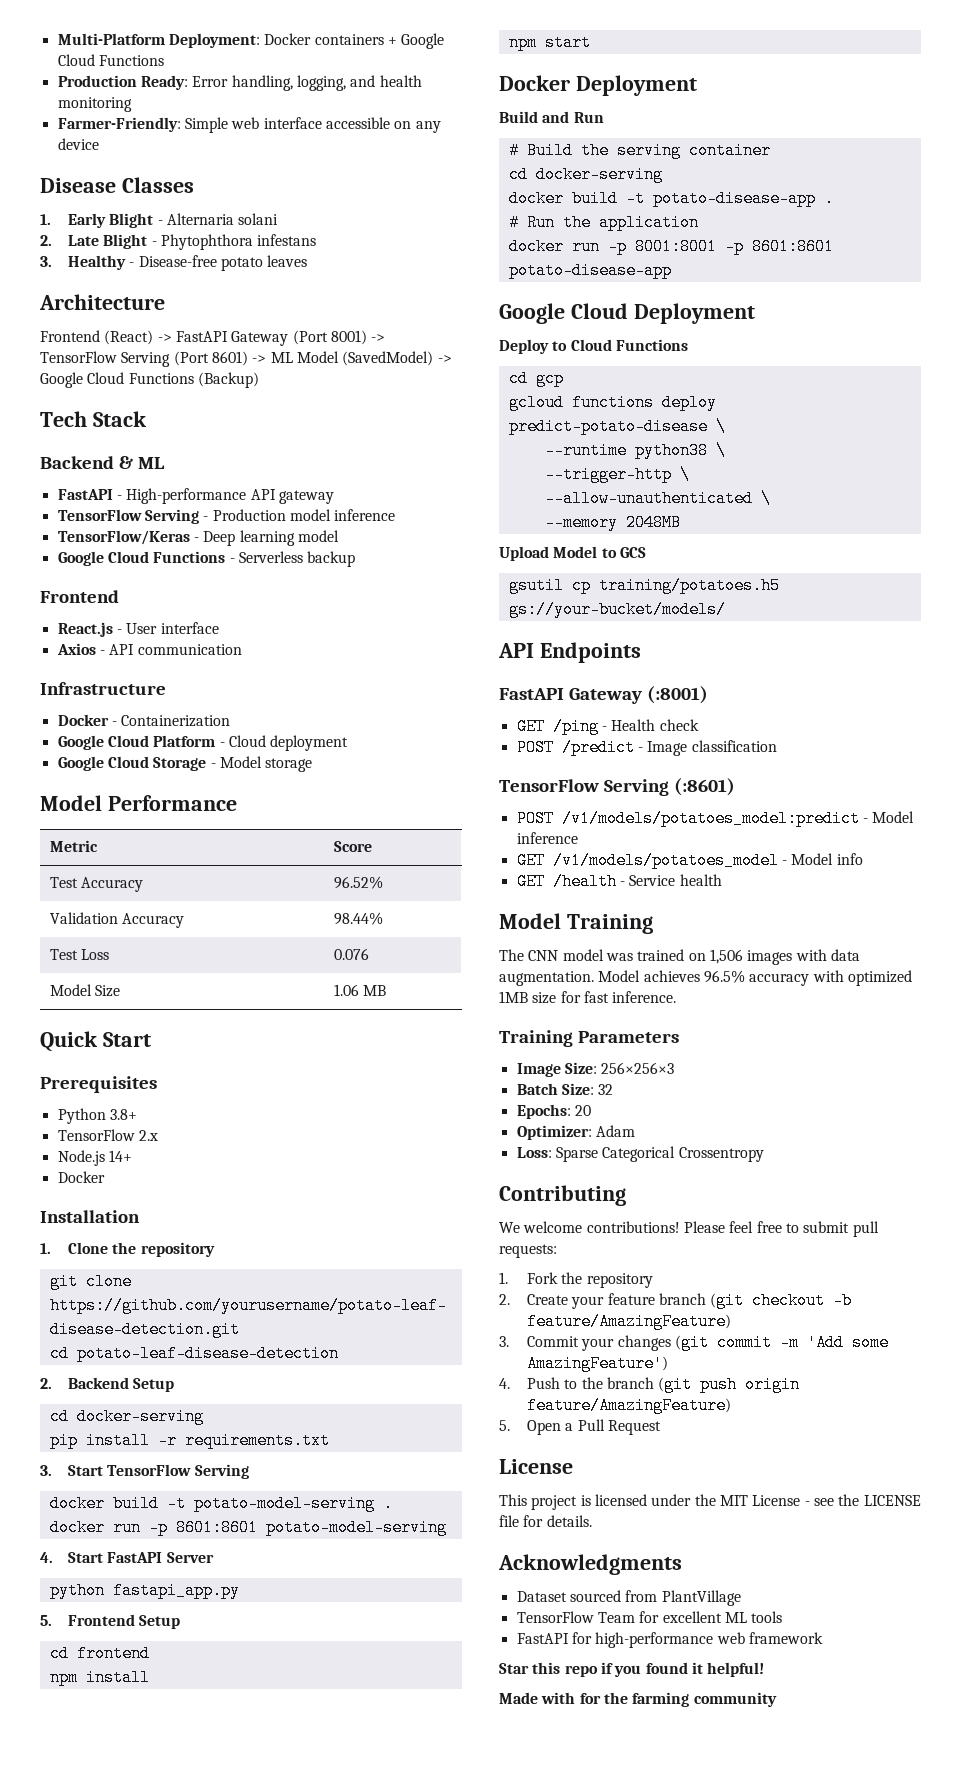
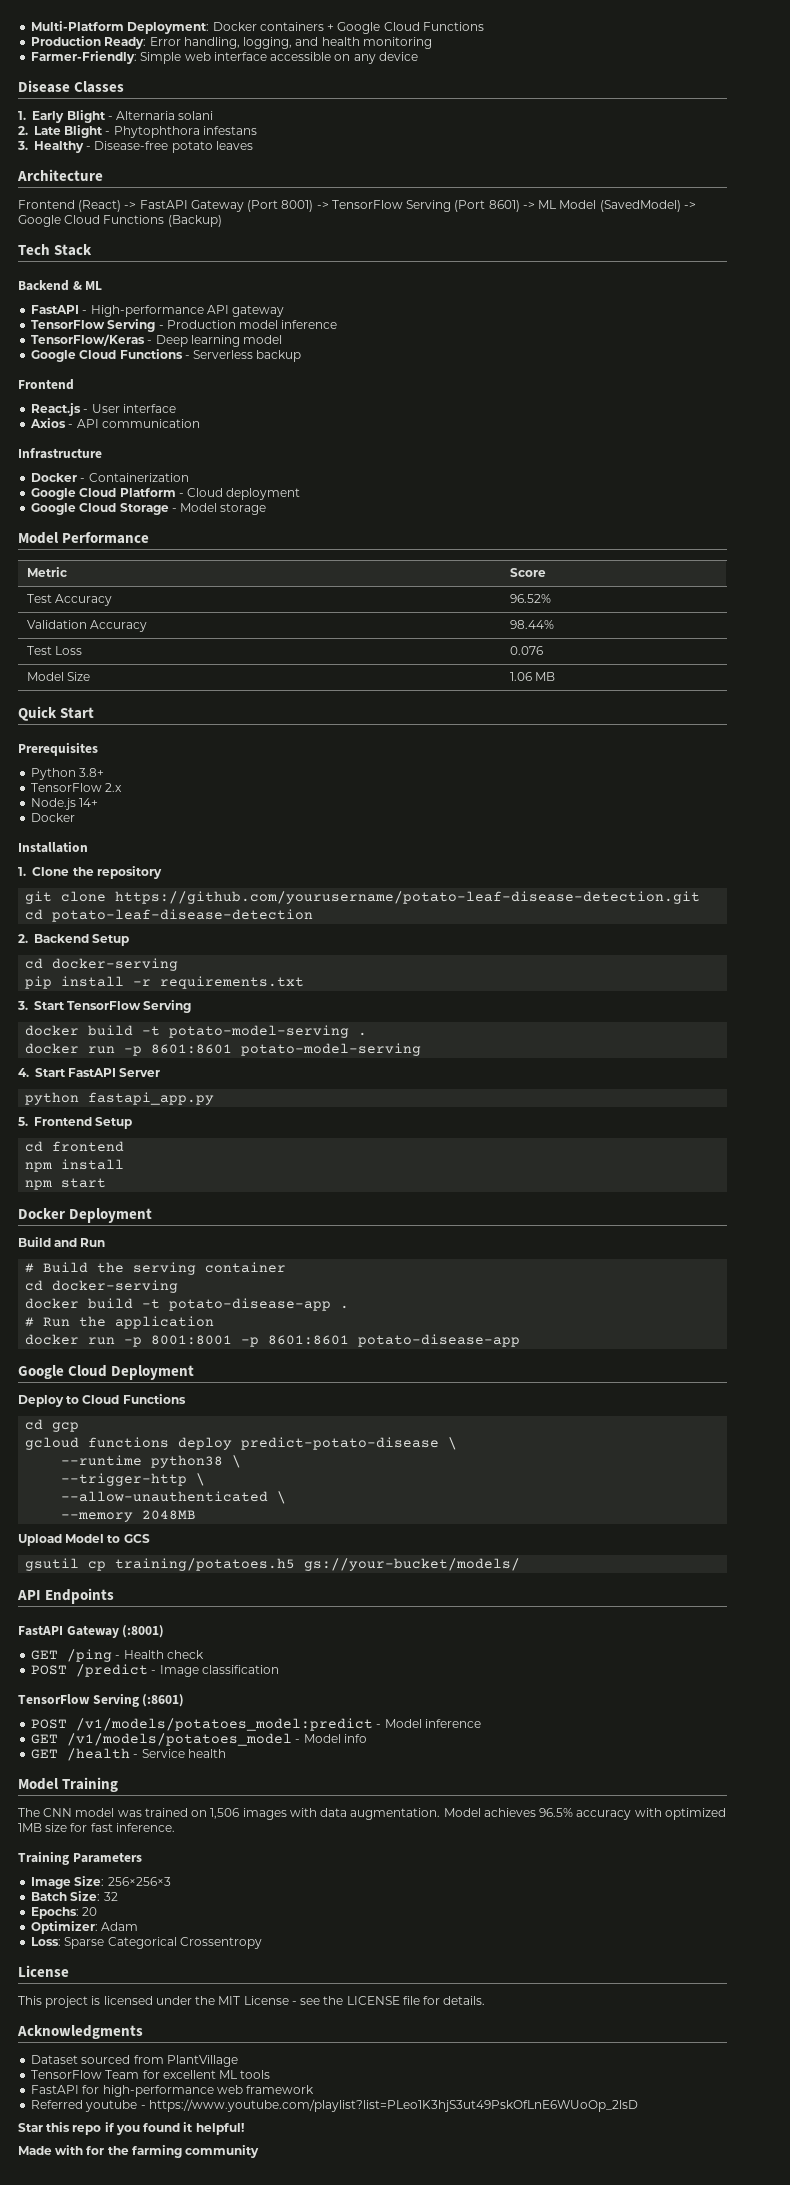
[499,1185,626,1206] [499,1221,879,1237] [499,1244,557,1258] [499,1272,653,1288] [499,1292,853,1309] [526,1313,731,1330] [499,1334,889,1351] [526,1355,668,1372] [499,1376,801,1393] [526,1397,731,1414] [499,1419,661,1435] // Contributing // We welcome contributions! Please feel free to submit pull requests: // 1. Fork the repository // 2. Create your feature branch (git checkout -b feature/AmazingFeature) // 3. Commit your changes (git commit -m 'Add some AmazingFeature') // 4. Push to the branch (git push origin feature/AmazingFeature) // 5. Open a Pull Request -> (262, 1943) none
(823, 1638) none -> [31,2099,638,2112] // Referred youtube - https://www.youtube.com/playlist?list=PLeo1K3hjS3ut49PskOfLnE6WUoOp_2lsD

